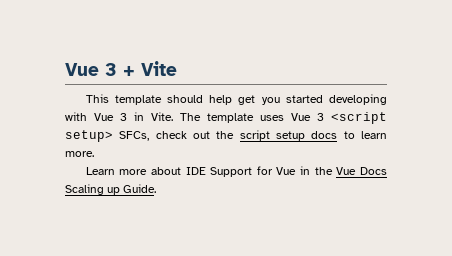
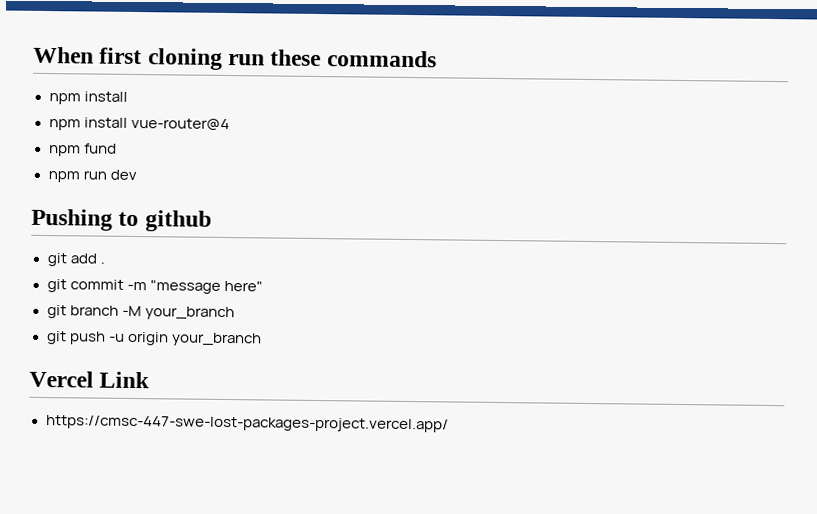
[65,61,177,76] [85,94,387,105] [65,112,387,124] [65,130,387,142] [65,151,94,157] [85,166,387,177] [65,184,157,195] Vue 3 + Vite // This template should help get you started developing with Vue 3 in Vite. The template uses Vue 3 <script setup> SFCs, check out the script setup docs to learn more. // Learn more about IDE Support for Vue in the Vue Docs Scaling up Guide. -> [33,46,437,70] [48,91,128,105] [48,117,230,132] [48,143,117,157] [47,169,137,183] [31,208,212,232] [46,253,105,267] [46,279,263,294] [46,305,235,321] [46,331,262,347] [29,370,151,389] [45,415,449,433] When first cloning run these commands // npm install // npm install vue-router@4 // npm fund // npm run dev // Pushing to github // git add . // git commit -m "message here" // git branch -M your_branch // git push -u origin your_branch // Vercel Link // https://cmsc-447-swe-lost-packages-project.vercel.app/

